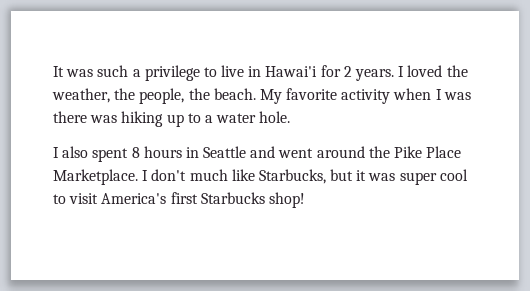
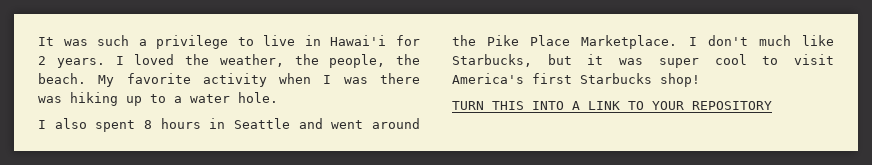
(305, 200) none -> [452,101,772,110] // TURN THIS INTO A LINK TO YOUR REPOSITORY

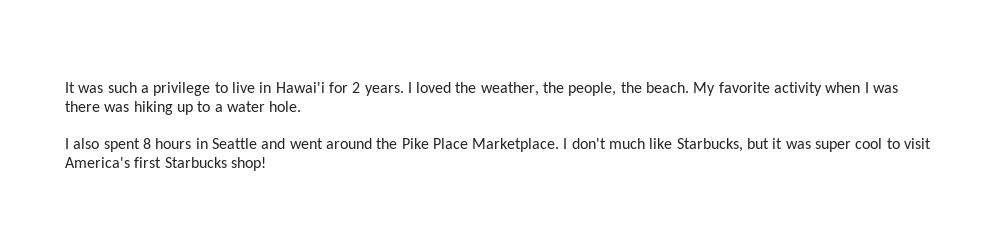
[452,101,772,110] // TURN THIS INTO A LINK TO YOUR REPOSITORY -> (266, 164) none

